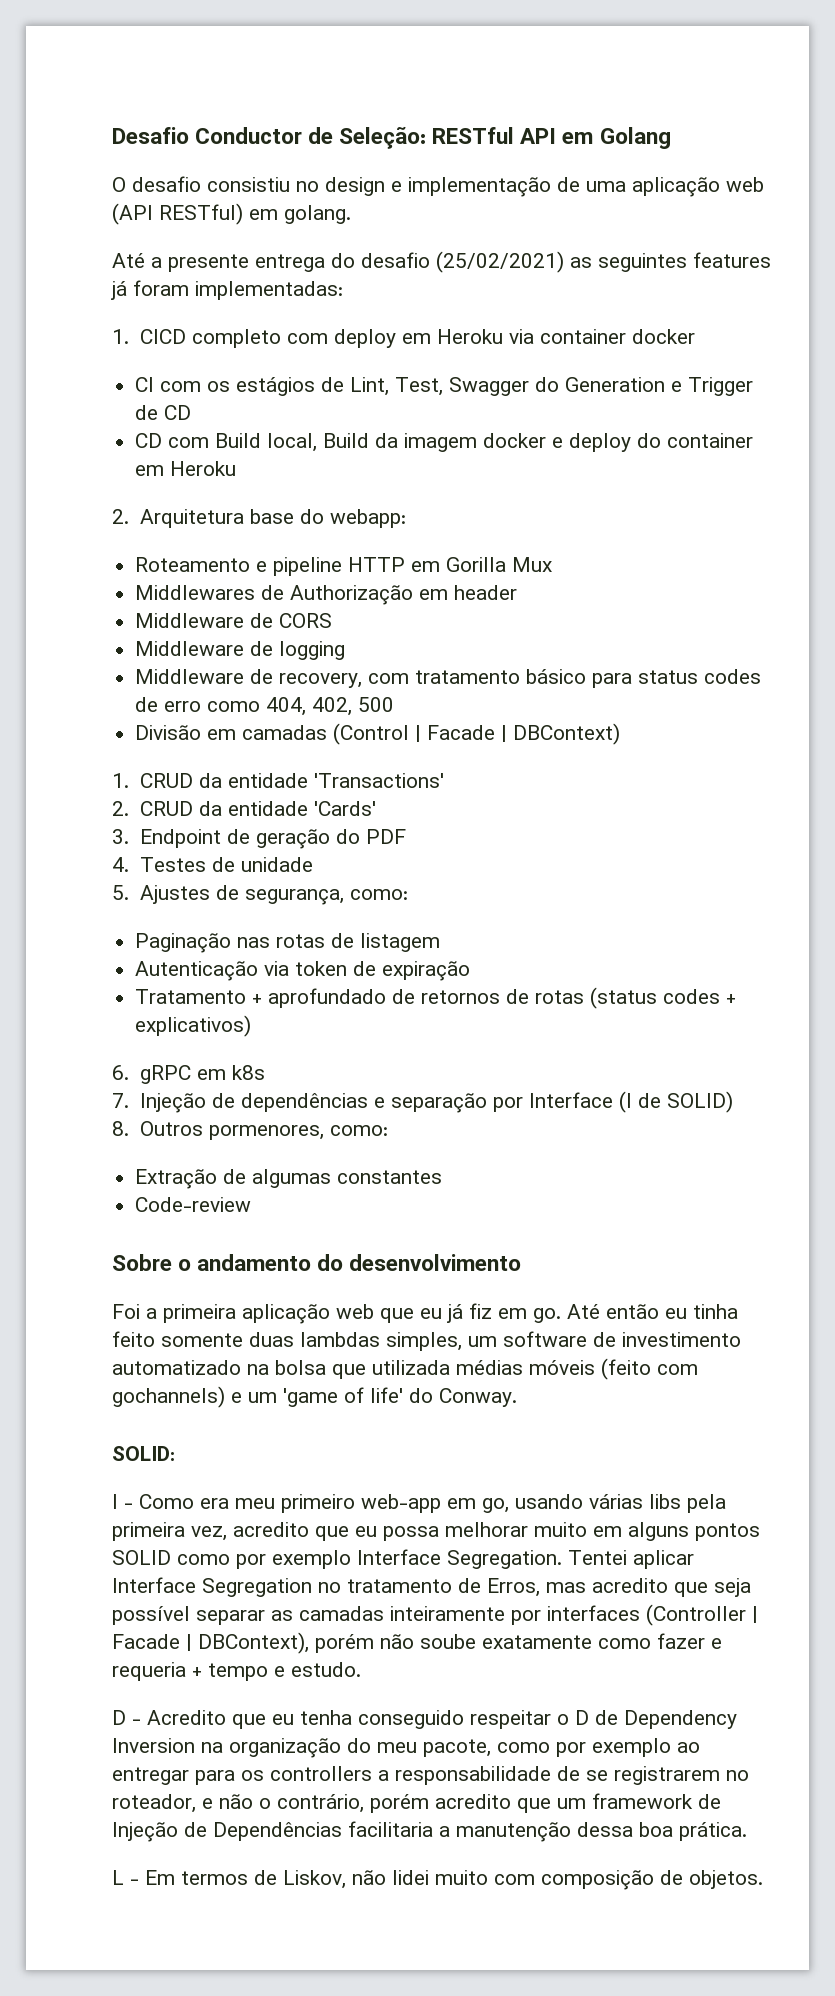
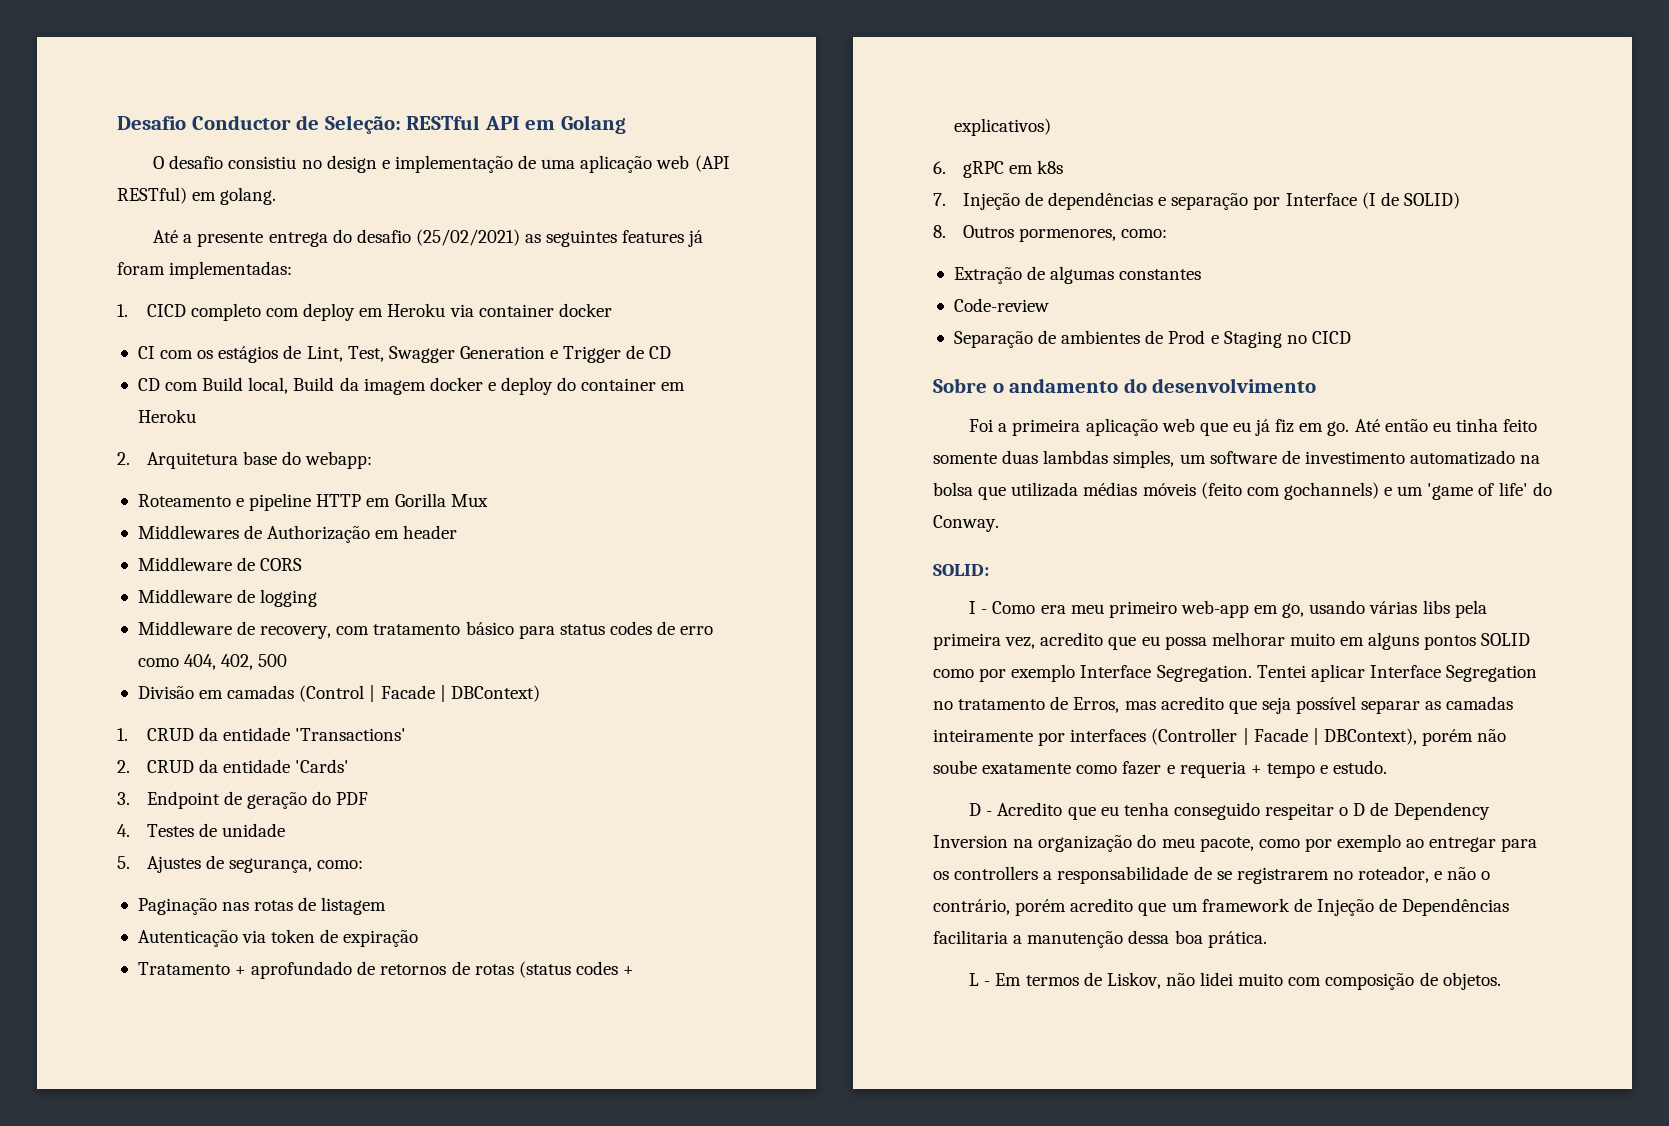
[535,377,560,392] do -> (455, 354) none
(252, 1204) none -> [953,330,1351,348] // Separação de ambientes de Prod e Staging no CICD

